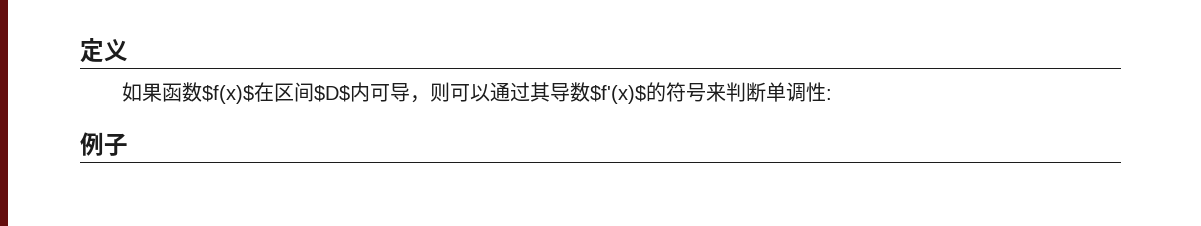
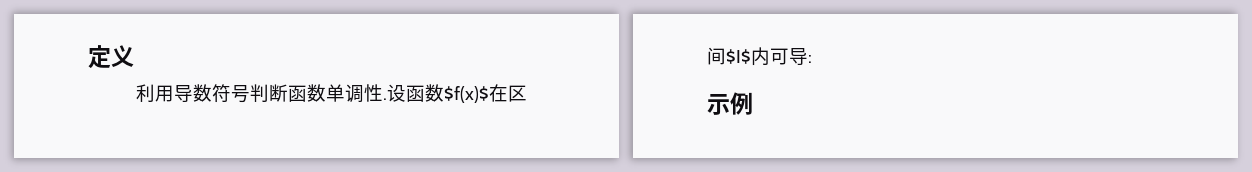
[122,82,827,104] 如果函数$f(x)$在区间$D$内可导，则可以通过其导数$f'(x)$的符号来判断单调性 -> [136,84,528,103] [707,47,808,66] 利用导数符号判断函数单调性.设函数$f(x)$在区间$I$内可导
[80,132,128,156] 例子 -> [707,92,753,115] 示例

